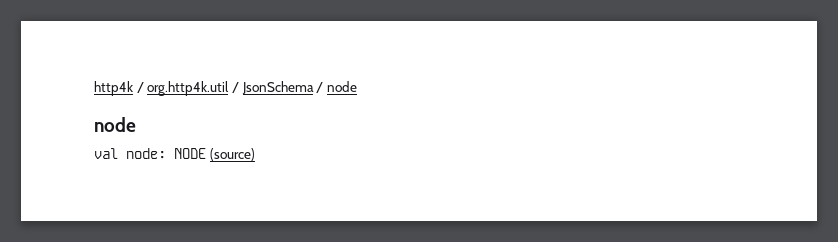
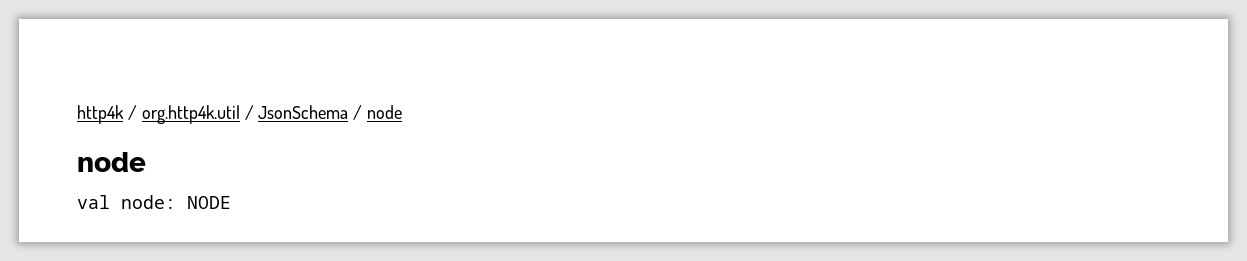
[209,148,255,161] (source) -> (231, 202) none

